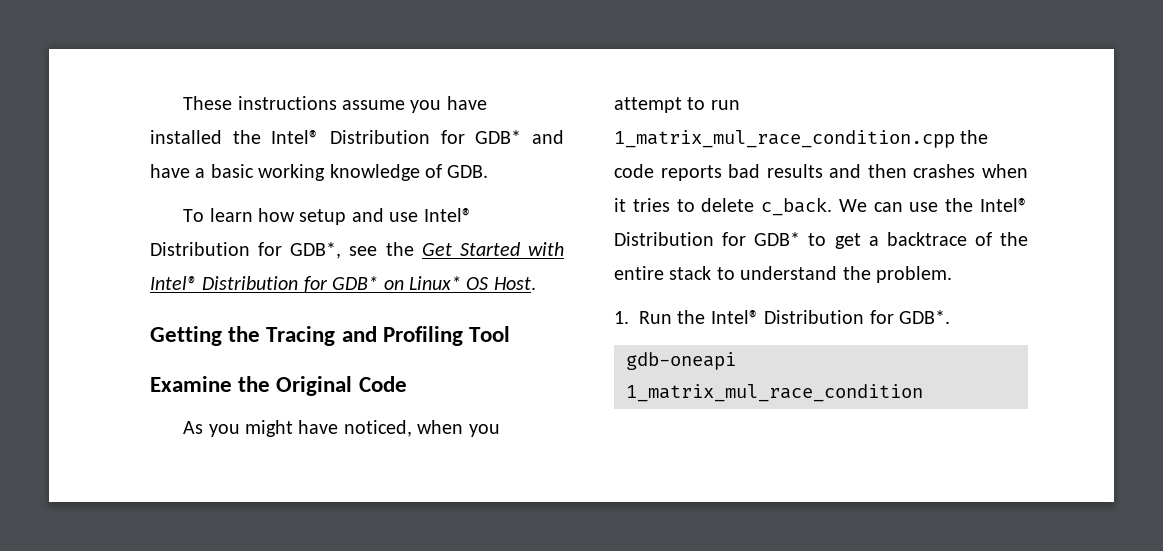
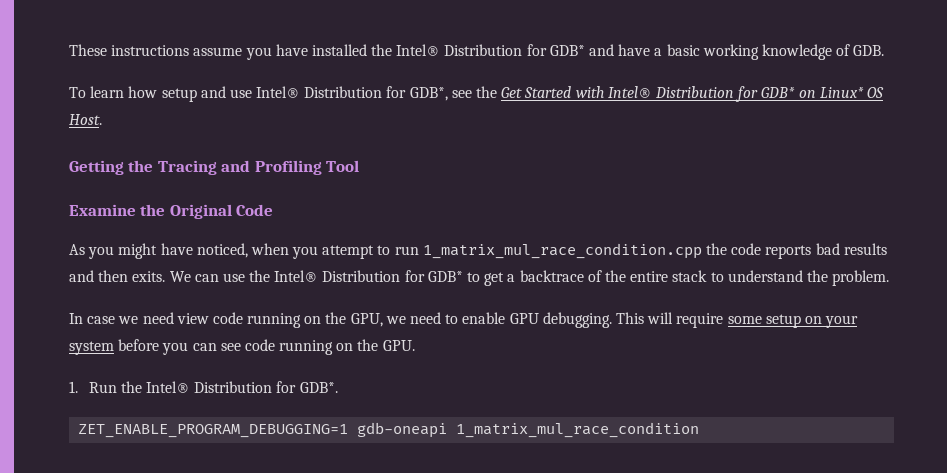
[913,164,1028,178] [614,197,833,216] crashes when it tries to delete c_back. -> [132,271,166,282] exits.
(952, 274) none -> [69,312,859,328] [69,339,415,355] // In case we need view code running on the GPU, we need to enable GPU debugging. This will require some setup on your system before you can see code running on the GPU.
(950, 317) none -> [78,424,349,438] ZET_ENABLE_PROGRAM_DEBUGGING=1

